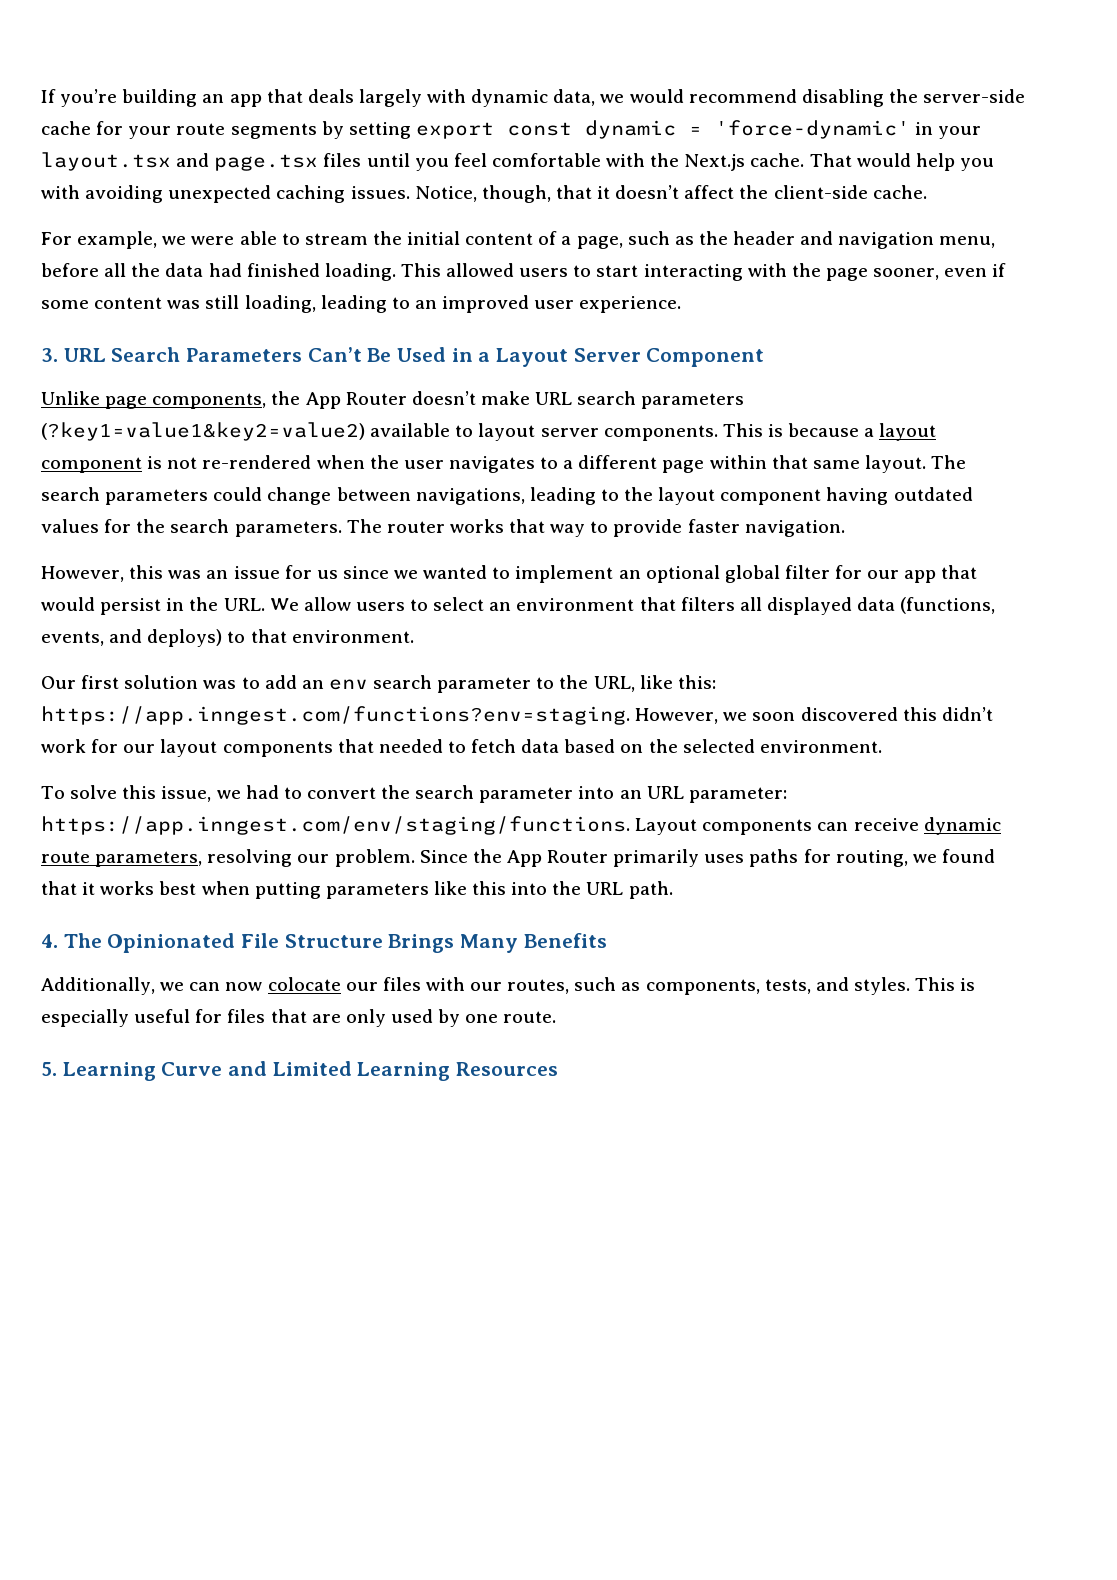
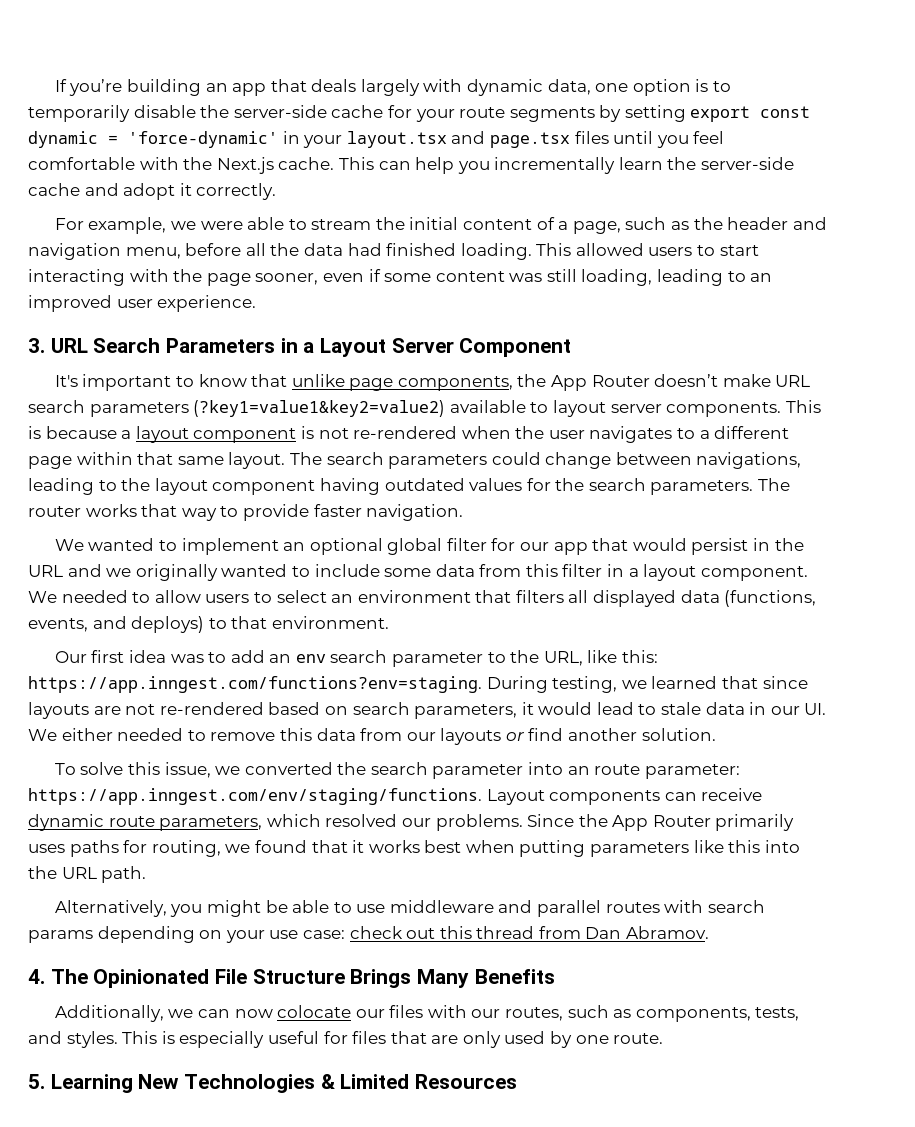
[600,89,884,107] we would recommend disabling -> [595,79,732,96] [28,105,196,122] one option is to temporarily disable
[809,153,994,171] [41,185,927,203] That would help you with avoiding unexpected caching issues. Notice, though, that it doesn’t affect the client-side cache. -> [338,157,795,174] [28,183,277,200] This can help you incrementally learn the server-side cache and adopt it correctly.
[307,347,447,362] Can’t Be Used -> (276, 345) none
[41,391,100,405] Unlike -> [54,374,345,391] It's important to know that unlike
[41,565,419,582] However, this was an issue for us since we -> [54,539,84,551] We
[223,598,299,611] URL. We -> [28,564,808,581] [28,590,151,603] URL and we originally wanted to include some data from this filter in a layout component. We needed to
[124,675,199,689] solution -> [128,650,166,663] idea
[635,707,993,724] [41,739,882,757] However, we soon discovered this didn’t work for our layout components that needed to fetch data based on the selected environment. -> [486,676,808,693] [28,702,827,719] [28,728,716,745] During testing, we learned that since layouts are not re-rendered based on search parameters, it would lead to stale data in our UI. We either needed to remove this data from our layouts or find another solution.
[245,785,376,799] had to convert -> [244,762,333,775] converted
[646,786,684,799] URL -> [594,764,641,775] route
[207,849,415,867] resolving our problem. -> [266,814,523,831] which resolved our problems.
(673, 890) none -> [54,900,765,917] [28,926,710,943] // Alternatively, you might be able to use middleware and parallel routes with search params depending on your use case: check out this thread from Dan Abramov.
[161,1061,451,1081] Curve and Limited Learning -> [138,1074,410,1093] New Technologies & Limited

